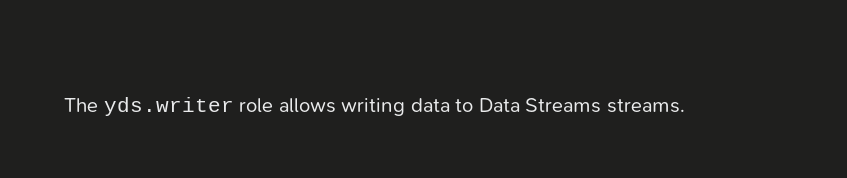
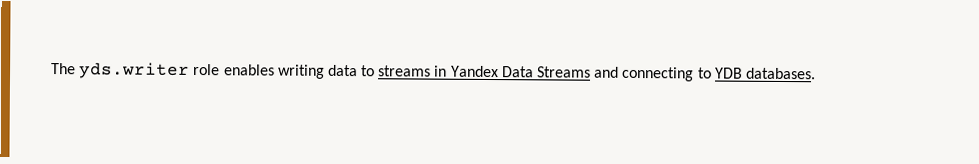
[278,98,336,113] allows -> [223,64,275,76] enables
[478,98,685,113] Data Streams streams. -> [378,65,816,82] streams in Yandex Data Streams and connecting to YDB databases.

